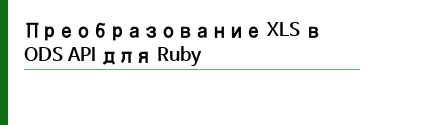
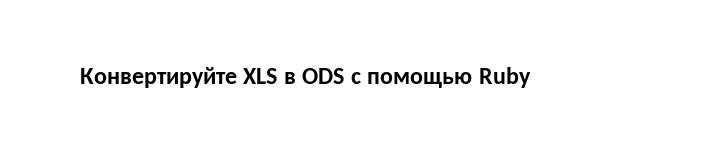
[24,22,262,41] Преобразование -> [80,67,237,88] Конвертируйте
[67,47,153,65] API для -> [350,72,473,88] с помощью

